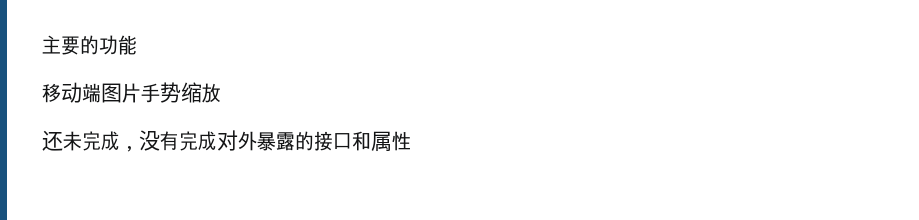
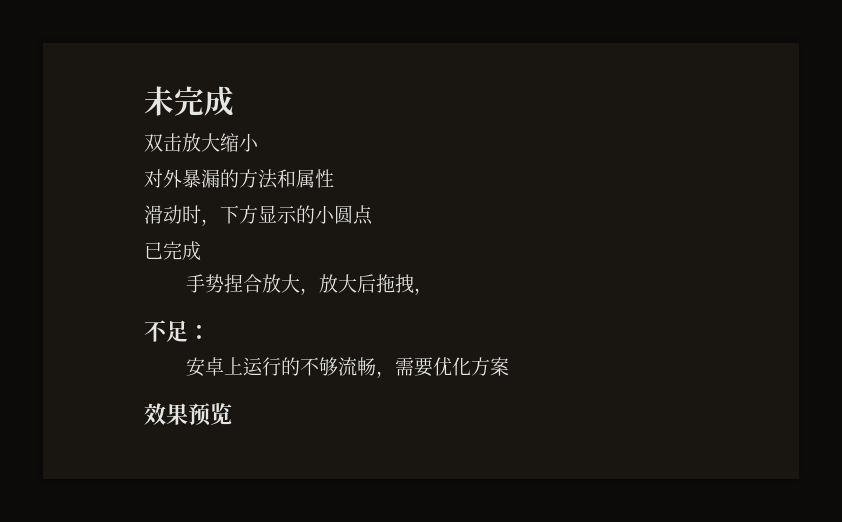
[42,35,137,55] [42,82,221,103] [42,130,411,152] 主要的功能 // 移动端图片手势缩放 // 还未完成，没有完成对外暴露的接口和属性 -> [144,86,234,116] [144,133,259,152] [144,169,334,189] [144,205,373,226] [144,241,201,261] [185,274,433,295] [144,320,210,342] [185,357,509,378] [144,403,232,426] 未完成 // 双击放大缩小 // 对外暴漏的方法和属性 // 滑动时，下方显示的小圆点 // 已完成 // 手势捏合放大，放大后拖拽， // 不足： // 安卓上运行的不够流畅，需要优化方案 // 效果预览

